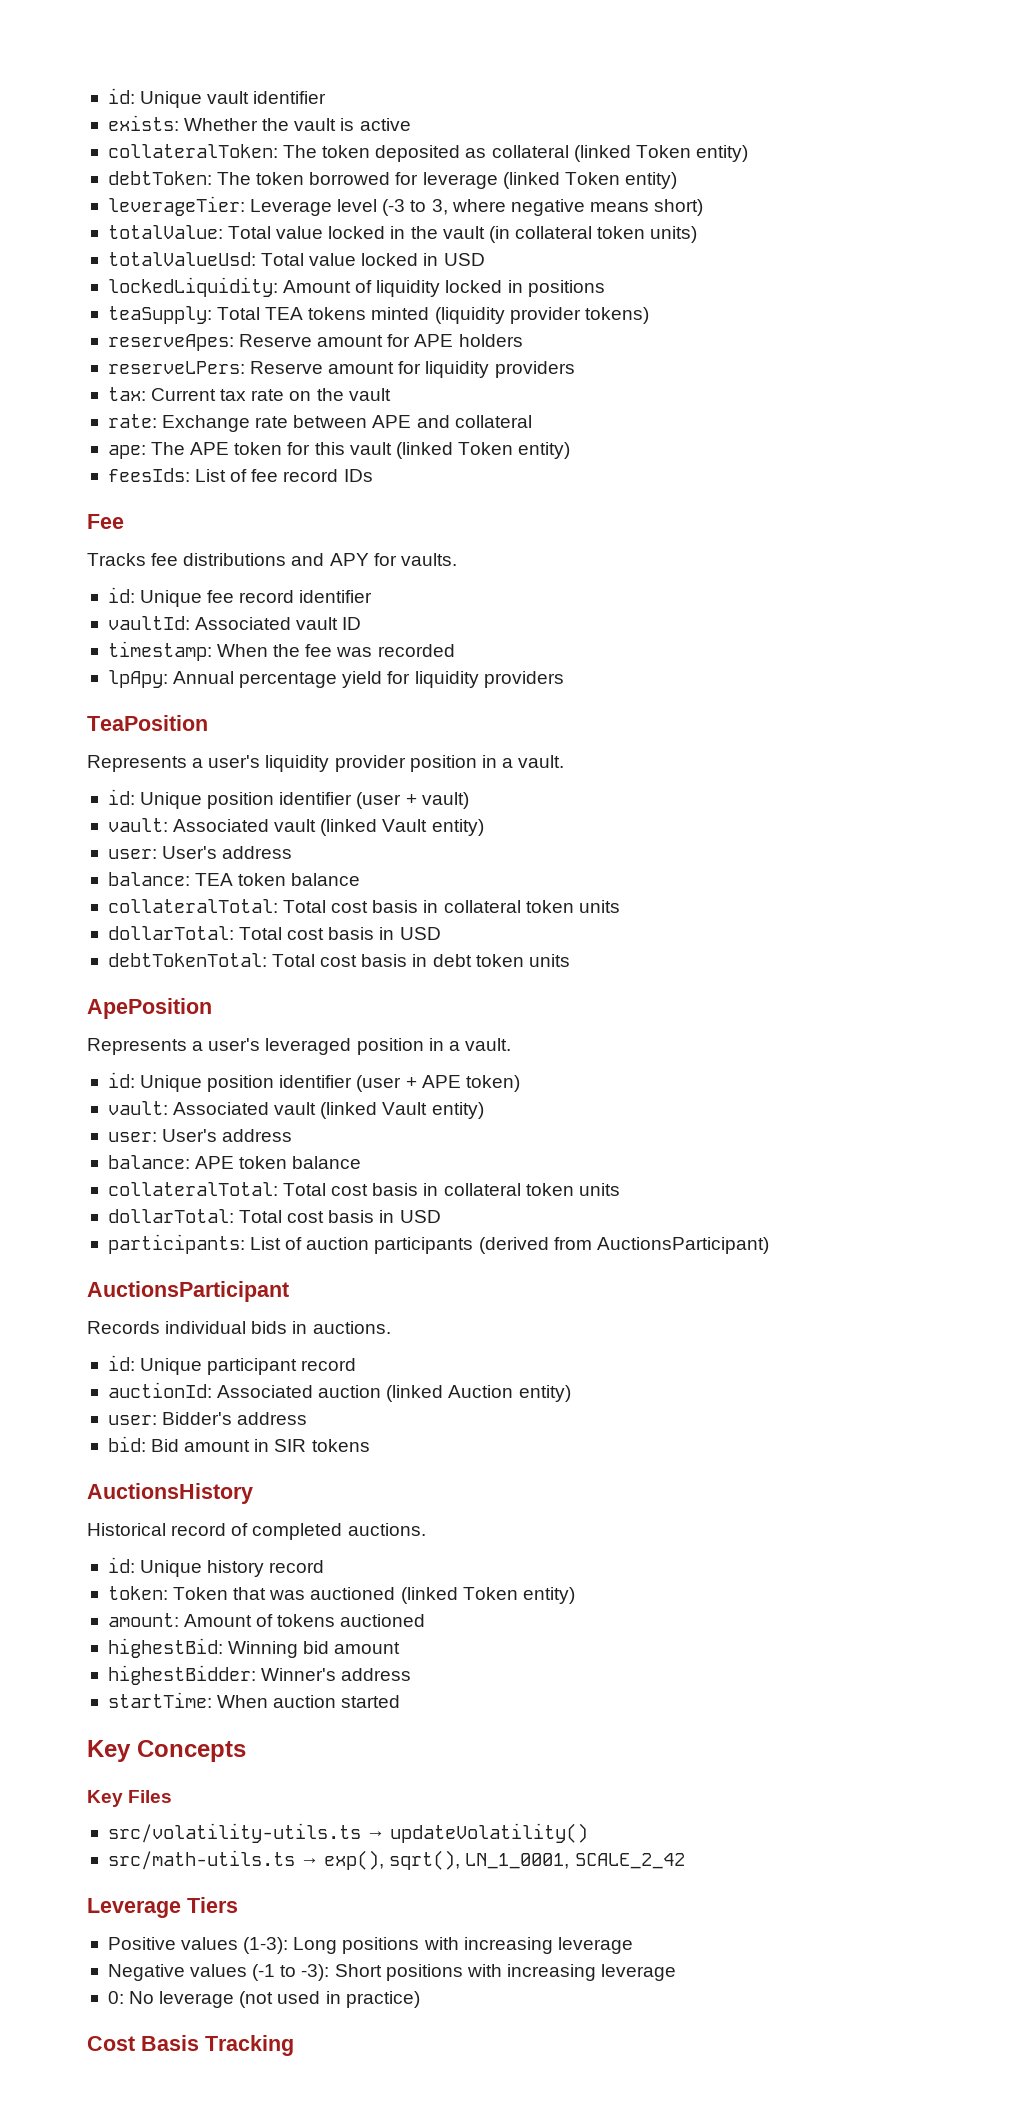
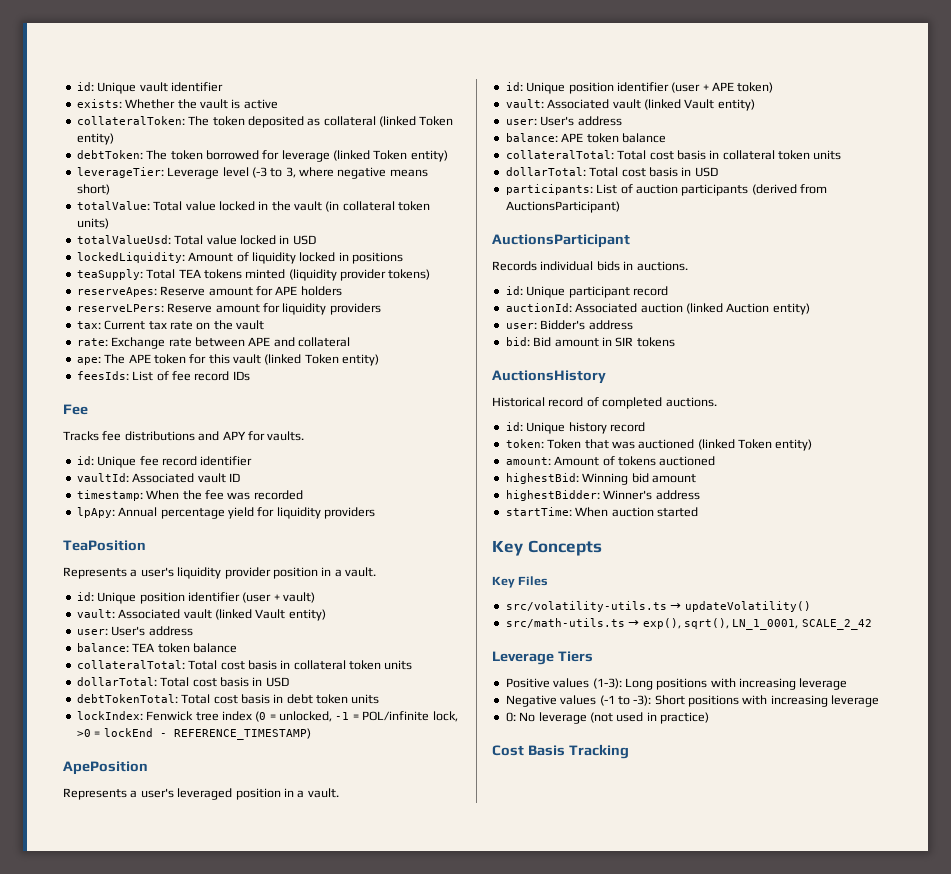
(570, 960) none -> [76,711,458,722] [76,728,311,740] // lockIndex: Fenwick tree index (0 = unlocked, -1 = POL/infinite lock, >0 = lockEnd - REFERENCE_TIMESTAMP)

